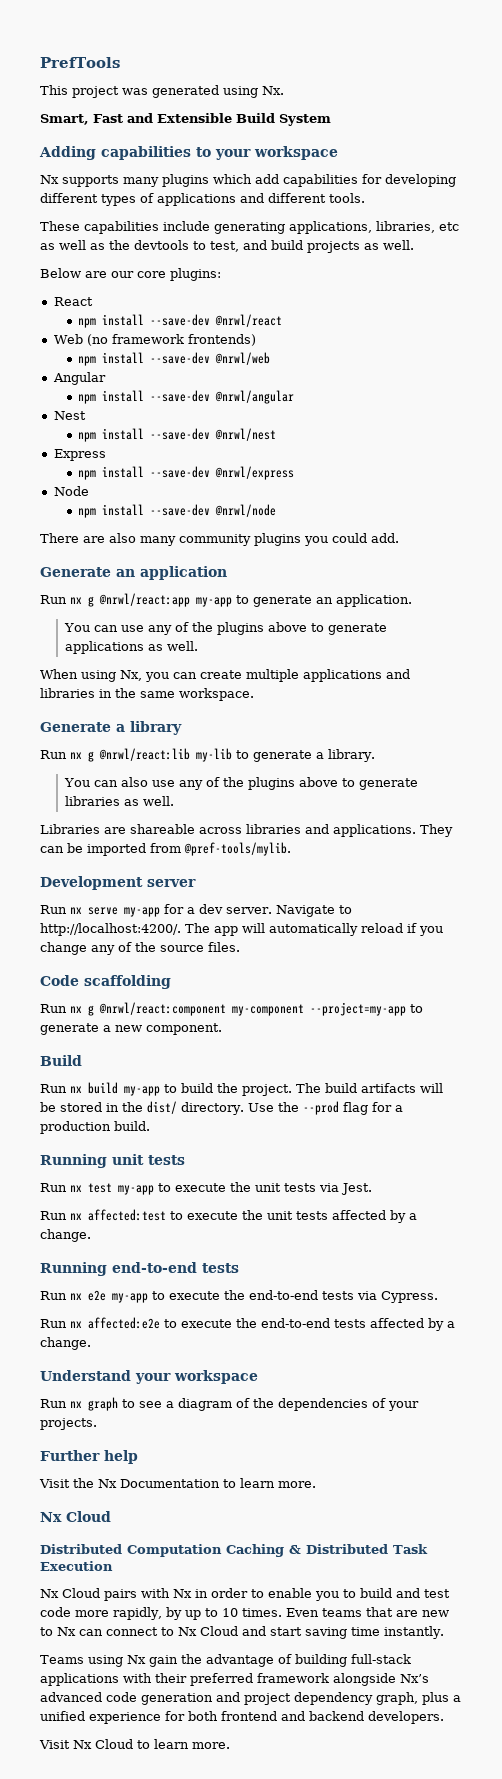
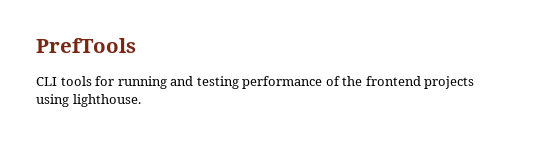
[40,85,284,98] [40,113,331,126] [39,146,338,160] [40,174,456,187] [40,193,365,206] [40,221,459,234] [40,240,414,253] [40,268,221,281] [53,297,93,306] [78,314,283,328] [53,334,256,346] [78,352,271,366] [52,372,106,385] [78,390,295,404] [53,411,86,420] [78,428,277,442] [53,449,106,461] [78,466,295,480] [53,486,89,496] [78,504,277,518] [40,533,399,546] [40,566,227,580] [40,593,412,607] [63,622,387,635] [64,641,198,654] [40,669,410,682] [40,688,254,701] [40,721,182,735] [40,748,375,762] [63,777,418,790] [64,796,174,806] [40,824,453,837] [40,842,291,856] [40,876,196,890] [40,904,352,917] [40,923,443,936] [40,942,240,955] [40,975,171,989] [40,1002,423,1016] [40,1023,222,1035] [40,1055,82,1066] [40,1082,443,1096] [40,1101,403,1115] [40,1121,150,1134] [40,1154,185,1168] [40,1182,372,1195] [40,1209,417,1223] [40,1229,91,1242] [40,1262,239,1276] [40,1290,438,1303] [40,1317,455,1331] [40,1337,91,1350] [40,1370,258,1384] [40,1397,419,1411] [40,1418,97,1430] [40,1450,138,1464] [39,1478,316,1488] [40,1511,111,1522] [40,1544,428,1557] [40,1561,113,1571] [40,1588,450,1601] [40,1607,449,1620] [40,1626,444,1639] [40,1654,411,1667] [40,1673,429,1686] [40,1692,461,1705] [40,1711,444,1724] [39,1739,230,1749] This project was generated using Nx. // Smart, Fast and Extensible Build System // Adding capabilities to your workspace // Nx supports many plugins which add capabilities for developing different types of applications and different tools. // These capabilities include generating applications, libraries, etc as well as the devtools to test, and build projects as well. // Below are our core plugins: // React // npm install --save-dev @nrwl/react // Web (no framework frontends) // npm install --save-dev @nrwl/web // Angular // npm install --save-dev @nrwl/angular // Nest // npm install --save-dev @nrwl/nest // Express // npm install --save-dev @nrwl/express // Node // npm install --save-dev @nrwl/node // There are also many community plugins you could add. // Generate an application // Run nx g @nrwl/react:app my-app to generate an application. // You can use any of the plugins above to generate applications as well. // When using Nx, you can create multiple applications and libraries in the same workspace. // Generate a library // Run nx g @nrwl/react:lib my-lib to generate a library. // You can also use any of the plugins above to generate libraries as well. // Libraries are shareable across libraries and applications. They can be imported from @pref-tools/mylib. // Development server // Run nx serve my-app for a dev server. Navigate to http://localhost:4200/. The app will automatically reload if you change any of the source files. // Code scaffolding // Run nx g @nrwl/react:component my-component --project=my-app to generate a new component. // Build // Run nx build my-app to build the project. The build artifacts will be stored in the dist/ directory. Use the --prod flag for a production build. // Running unit tests // Run nx test my-app to execute the unit tests via Jest. // Run nx affected:test to execute the unit tests affected by a change. // Running end-to-end tests // Run nx e2e my-app to execute the end-to-end tests via Cypress. // Run nx affected:e2e to execute the end-to-end tests affected by a change. // Understand your workspace // Run nx graph to see a diagram of the dependencies of your projects. // Further help // Visit the Nx Documentation to learn more. // Nx Cloud // Distributed Computation Caching & Distributed Task Execution // Nx Cloud pairs with Nx in order to enable you to build and test code more rapidly, by up to 10 times. Even teams that are new to Nx can connect to Nx Cloud and start saving time instantly. // Teams using Nx gain the advantage of building full-stack applications with their preferred framework alongside Nx’s advanced code generation and project dependency graph, plus a unified experience for both frontend and backend developers. // Visit Nx Cloud to learn more. -> [36,76,475,89] [36,94,141,107] CLI tools for running and testing performance of the frontend projects using lighthouse.

